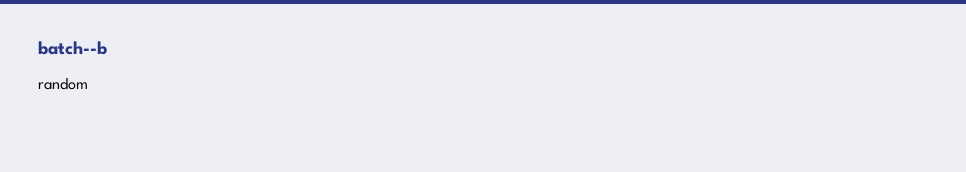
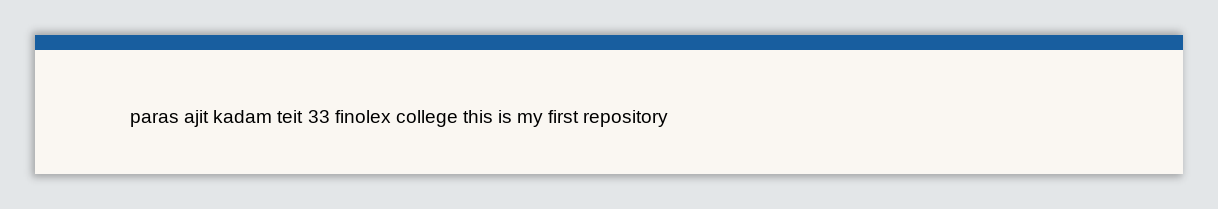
[38,41,107,55] [38,78,88,90] batch--b // random -> [130,110,669,127] paras ajit kadam teit 33 finolex college this is my first repository

